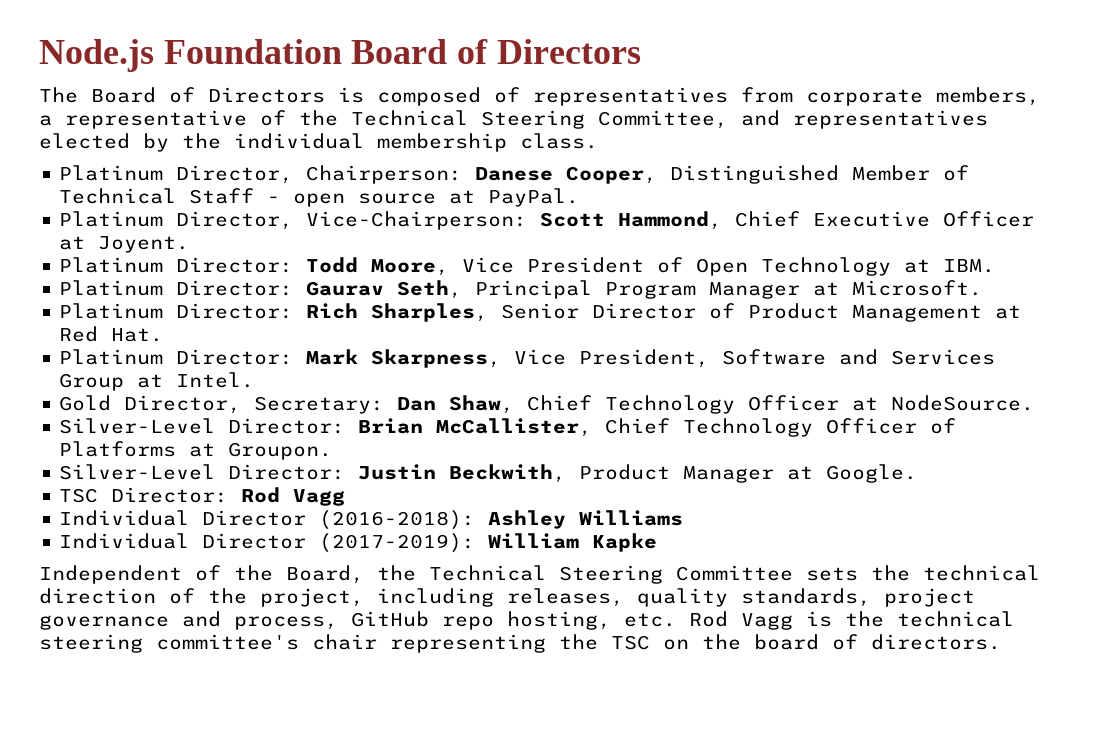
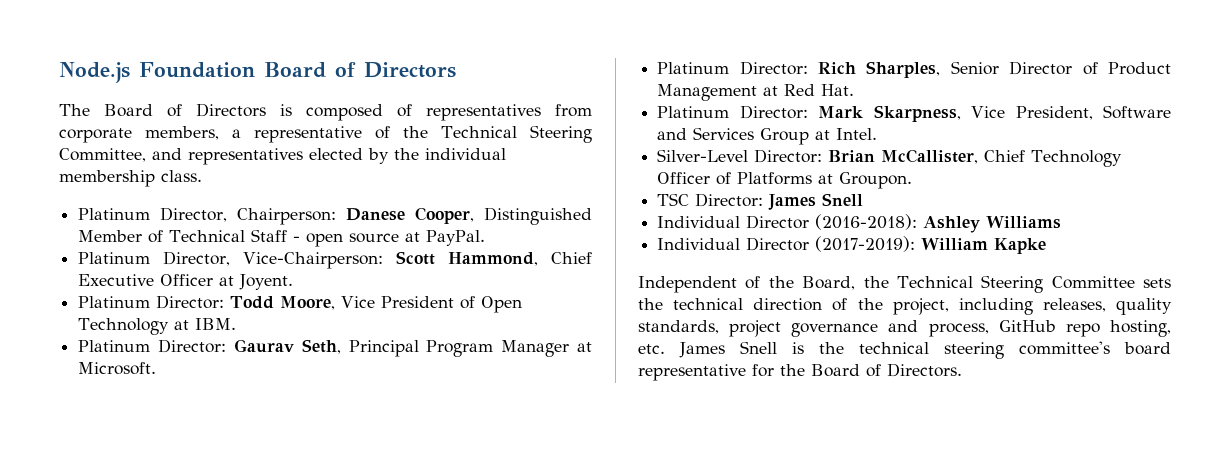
[59,395,1035,414] // Gold Director, Secretary: Dan Shaw, Chief Technology Officer at NodeSource. -> (878, 134) none
[59,464,918,483] // Silver-Level Director: Justin Beckwith, Product Manager at Google. -> (913, 180) none
[241,487,346,506] Rod Vagg -> [768,193,864,210] James Snell
[689,611,793,630] Rod Vagg -> [679,341,777,358] James Snell
[312,634,1001,653] chair representing the TSC on the board of directors. -> [1124,342,1171,355] [638,363,962,381] board representative for the Board of Directors.

